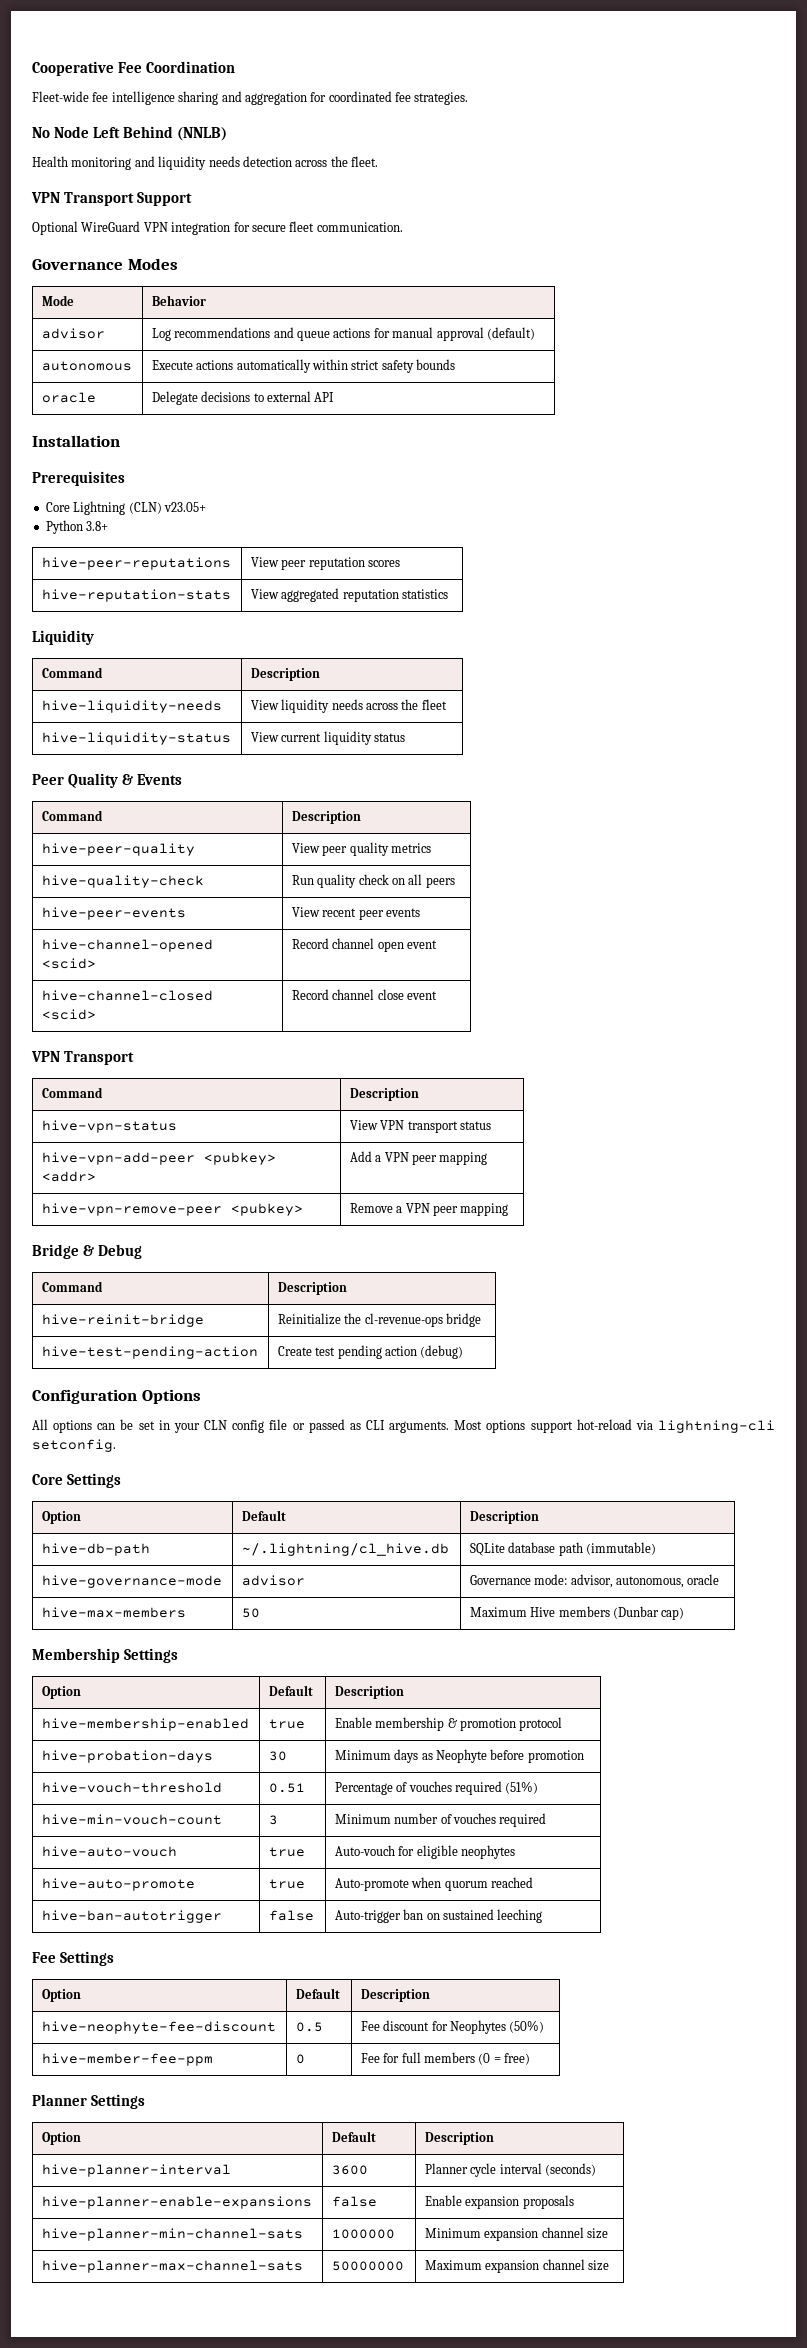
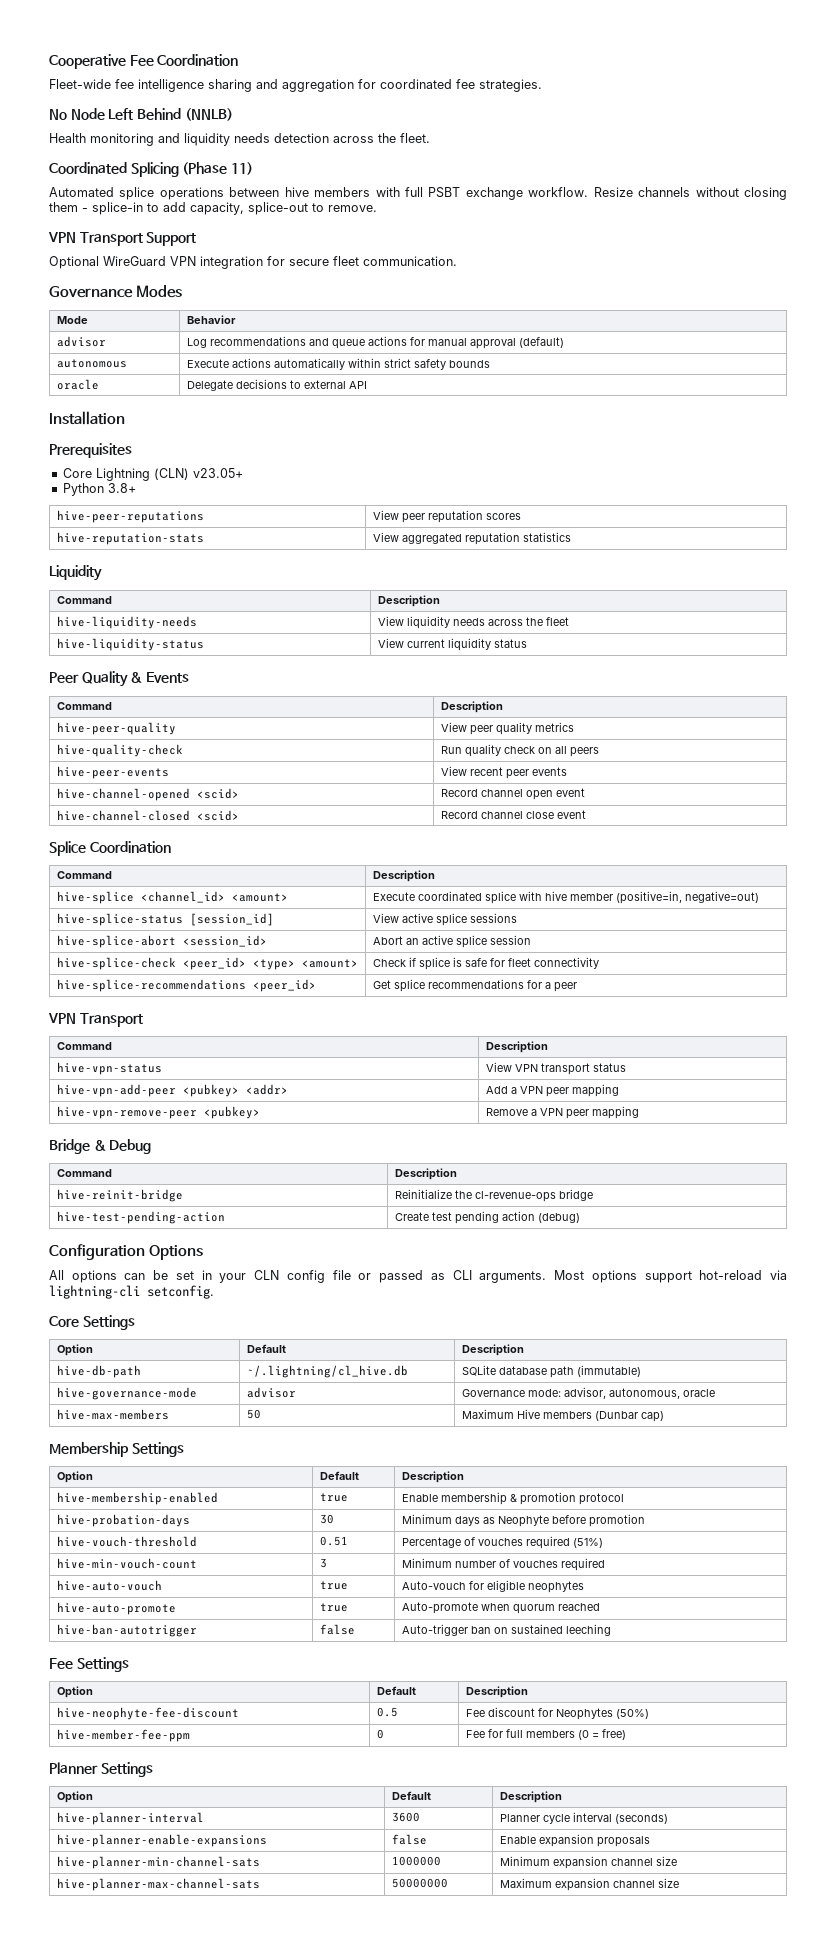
(378, 161) none -> [49,162,253,177] [49,187,788,200] [49,202,377,215] // Coordinated Splicing (Phase 11) // Automated splice operations between hive members with full PSBT exchange workflow. Resize channels without closing them - splice-in to add capacity, splice-out to remove.
(438, 995) none -> [49,841,171,856] [56,871,112,879] [372,870,435,882] [56,891,288,904] [372,891,759,904] [56,913,274,926] [372,913,517,926] [56,935,267,948] [372,935,531,948] [56,957,358,970] [372,957,599,970] [56,979,316,992] [372,979,577,992] // Splice Coordination // Command | Description // hive-splice <channel_id> <amount> | Execute coordinated splice with hive member (positive=in, negative=out) // hive-splice-status [session_id] | View active splice sessions // hive-splice-abort <session_id> | Abort an active splice session // hive-splice-check <peer_id> <type> <amount> | Check if splice is safe for fleet connectivity // hive-splice-recommendations <peer_id> | Get splice recommendations for a peer

